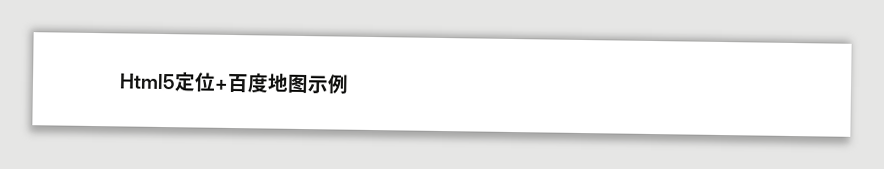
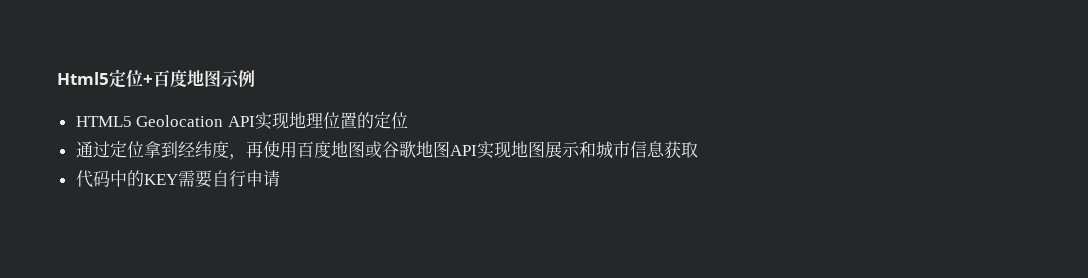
(349, 84) none -> [75,112,408,130] [75,141,698,160] [75,170,280,188] // HTML5 Geolocation API实现地理位置的定位 // 通过定位拿到经纬度，再使用百度地图或谷歌地图API实现地图展示和城市信息获取 // 代码中的KEY需要自行申请

